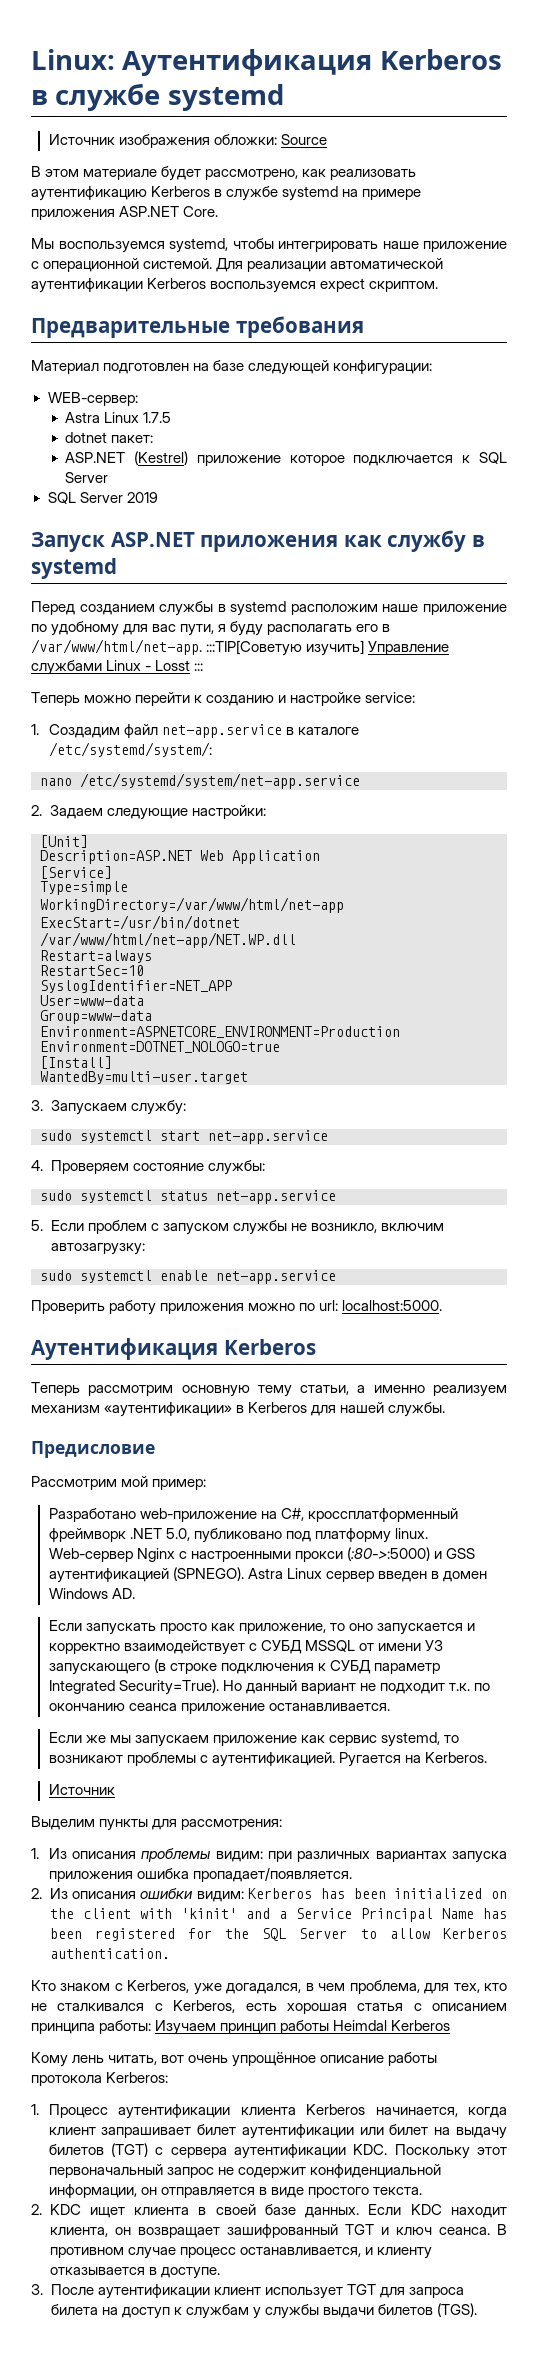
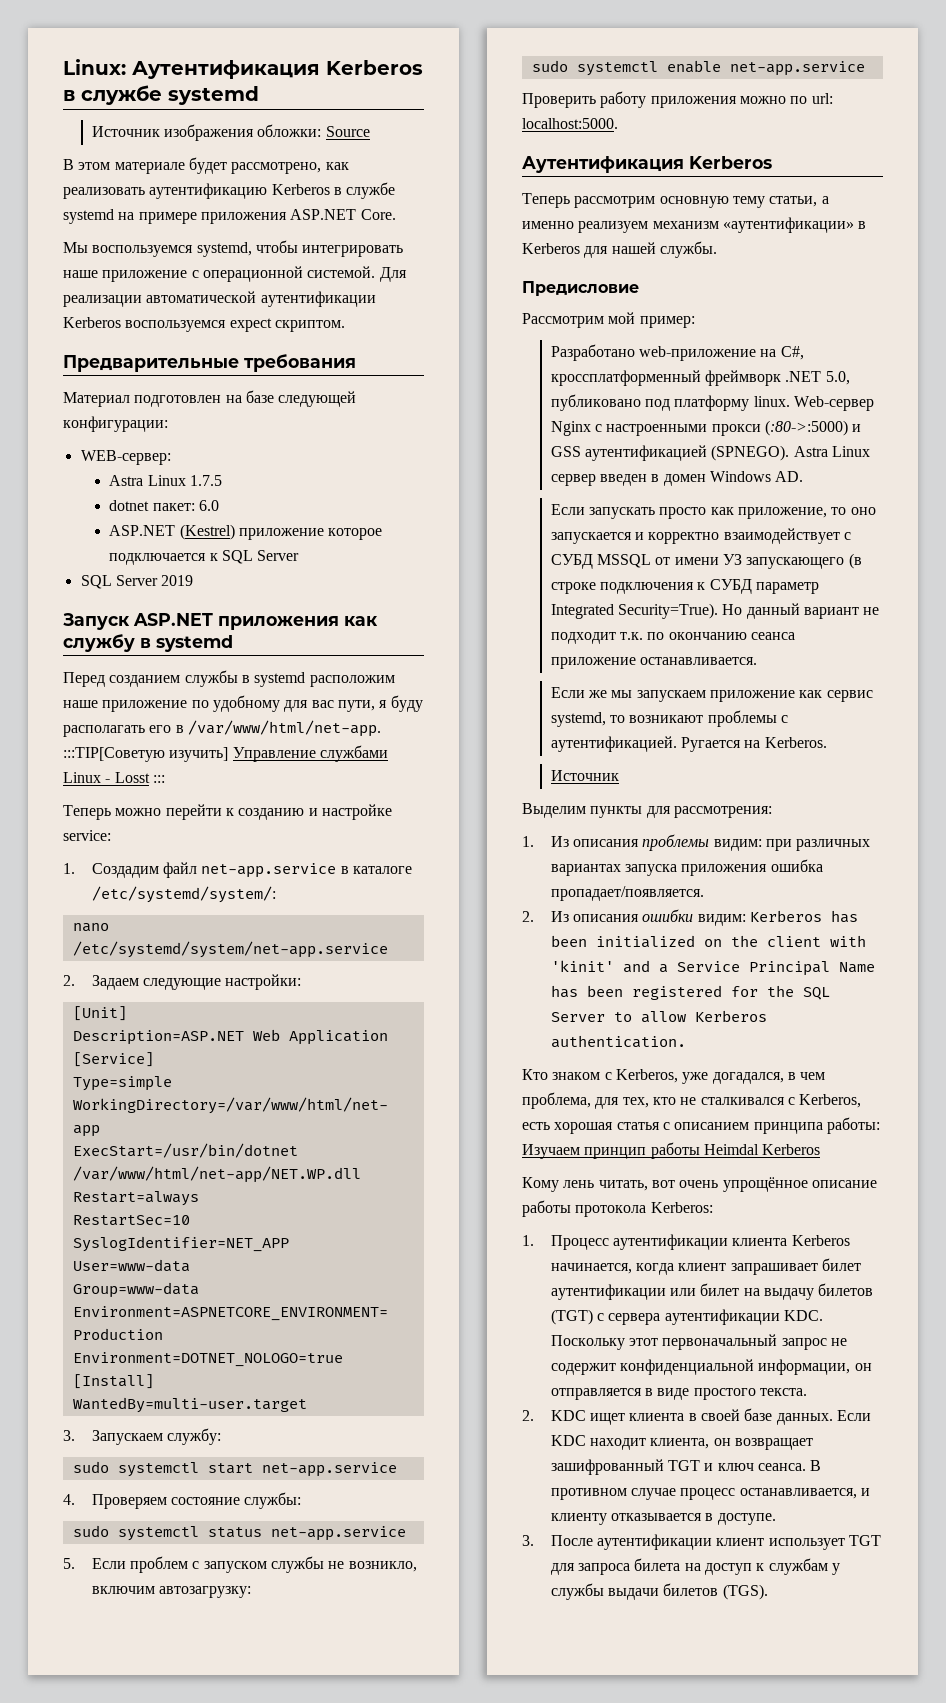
(154, 439) none -> [199,500,220,511] 6.0

